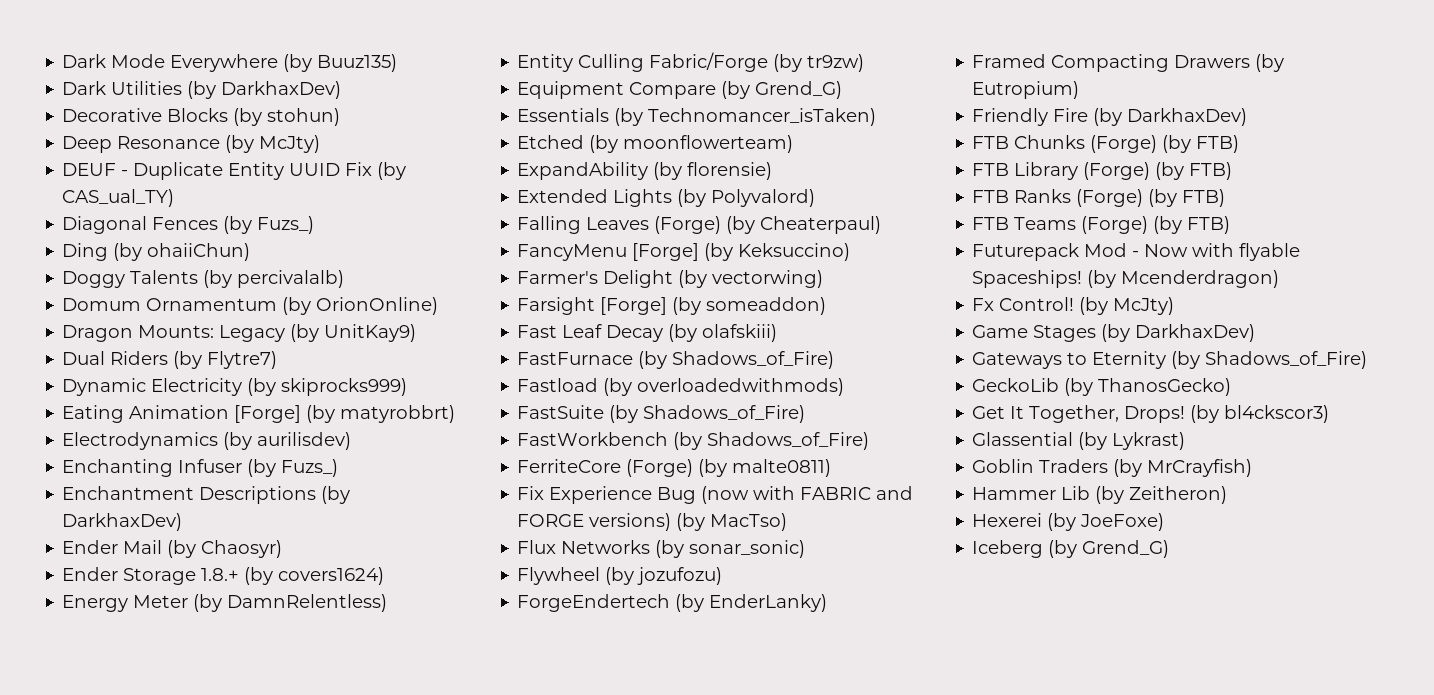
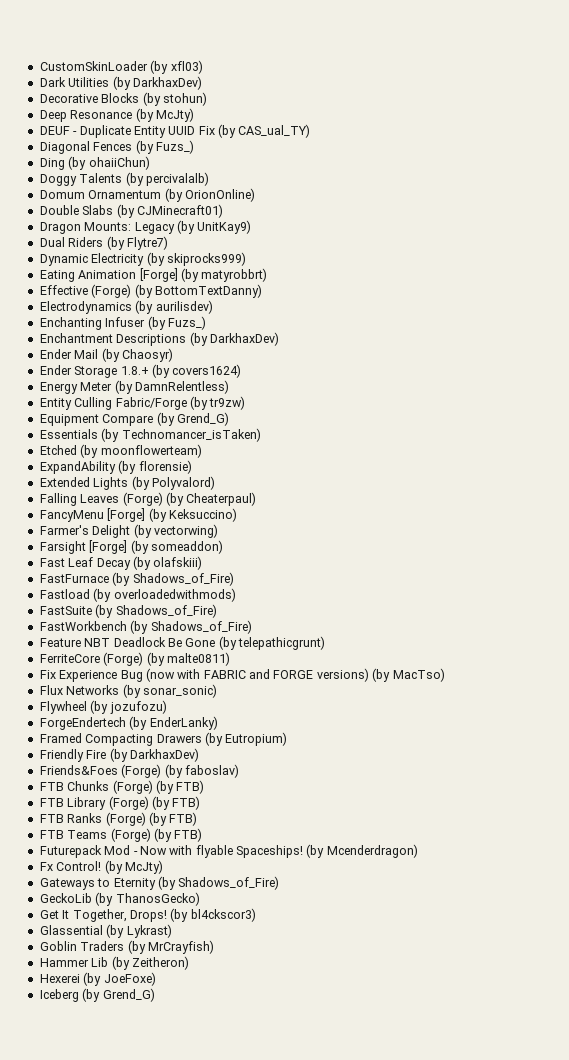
[62,54,398,72] Dark Mode Everywhere (by Buuz135) -> [39,60,203,74] CustomSkinLoader (by xfl03)
(439, 306) none -> [39,204,223,218] // Double Slabs (by CJMinecraft01)
(456, 414) none -> [39,284,262,298] // Effective (Forge) (by BottomTextDanny)
(870, 441) none -> [39,636,325,650] // Feature NBT Deadlock Be Gone (by telepathicgrunt)
(1248, 117) none -> [39,764,239,778] // Friends&Foes (Forge) (by faboslav)
[972,324,1256,342] // Game Stages (by DarkhaxDev) -> (163, 867) none

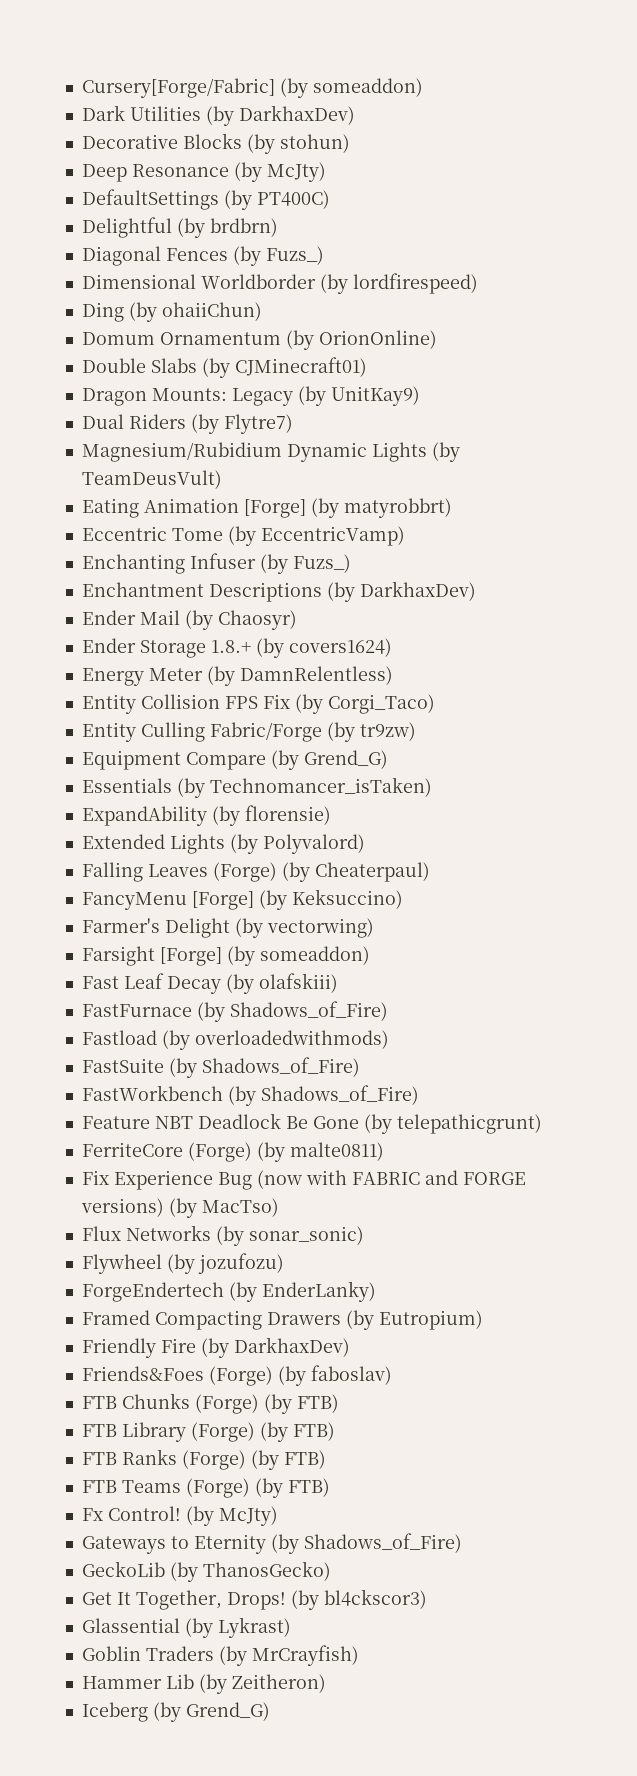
[39,60,203,74] CustomSkinLoader (by xfl03) -> [81,78,423,98] Cursery[Forge/Fabric] (by someaddon)
[39,124,311,138] DEUF - Duplicate Entity UUID Fix (by CAS_ual_TY) -> [81,189,330,210] [81,217,278,238] DefaultSettings (by PT400C) // Delightful (by brdbrn)
(194, 147) none -> [81,273,478,294] // Dimensional Worldborder (by lordfirespeed)
[39,172,209,186] // Doggy Talents (by percivalalb) -> (262, 311) none
[39,252,246,266] Dynamic Electricity (by skiprocks999) -> [81,442,460,462] [81,470,222,489] Magnesium/Rubidium Dynamic Lights (by TeamDeusVult)
[39,284,262,298] [39,300,213,314] Effective (Forge) (by BottomTextDanny) // Electrodynamics (by aurilisdev) -> [81,526,405,546] Eccentric Tome (by EccentricVamp)
(229, 387) none -> [81,694,435,714] // Entity Collision FPS Fix (by Corgi_Taco)
[39,444,202,458] // Etched (by moonflowerteam) -> (432, 787) none
[39,844,418,858] // Futurepack Mod - Now with flyable Spaceships! (by Mcenderdragon) -> (330, 1487) none
[39,972,156,986] // Hexerei (by JoeFoxe) -> (326, 1683) none

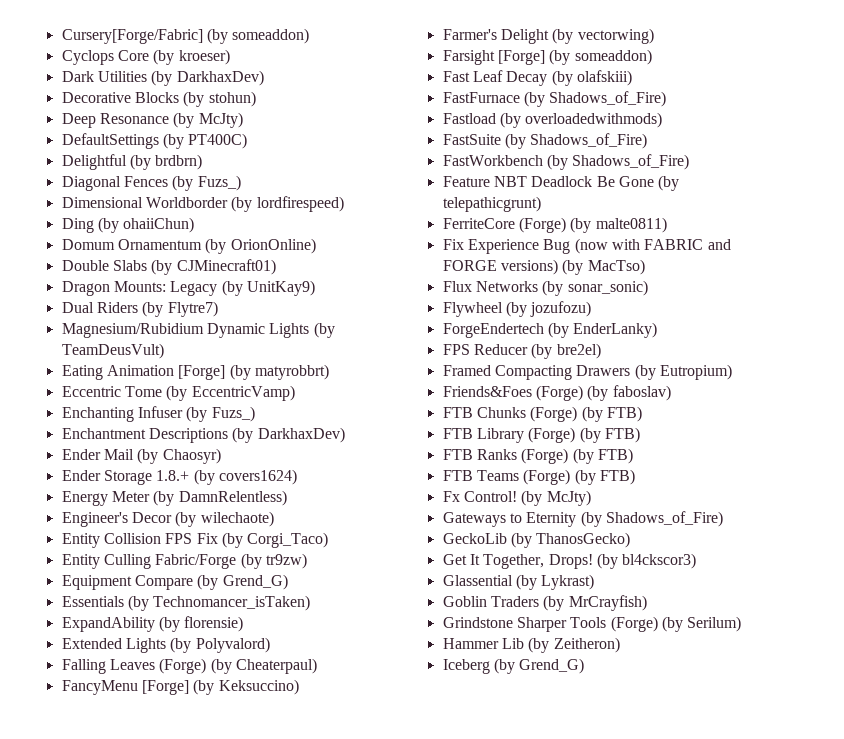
(423, 87) none -> [61,49,230,65] // Cyclops Core (by kroeser)
(393, 675) none -> [61,511,274,527] // Engineer's Decor (by wilechaote)
(376, 1291) none -> [442,343,601,359] // FPS Reducer (by bre2el)
[81,1337,350,1358] // Friendly Fire (by DarkhaxDev) -> (732, 372) none
(359, 1655) none -> [442,616,742,632] // Grindstone Sharper Tools (Forge) (by Serilum)

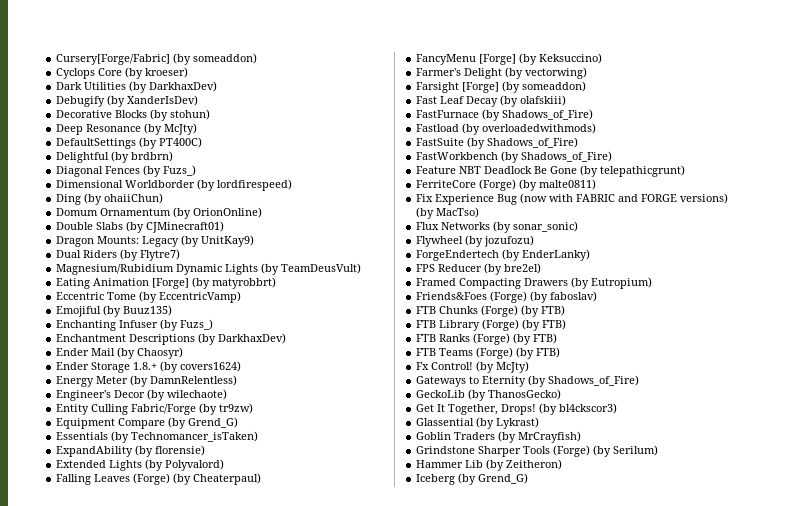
(264, 78) none -> [56,95,199,107] // Debugify (by XanderIsDev)
(295, 393) none -> [56,305,173,317] // Emojiful (by Buuz135)
[61,532,329,548] // Entity Collision FPS Fix (by Corgi_Taco) -> (228, 394) none

